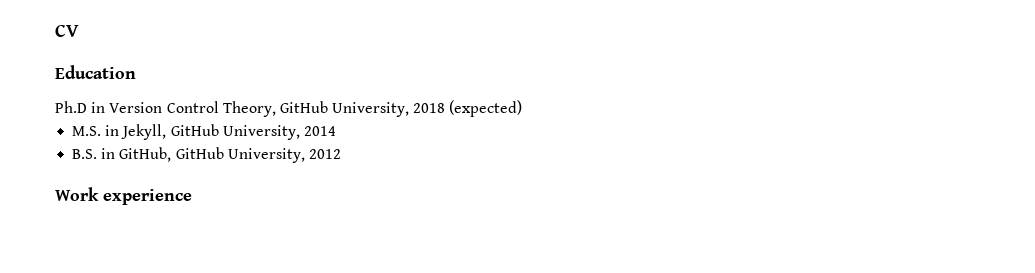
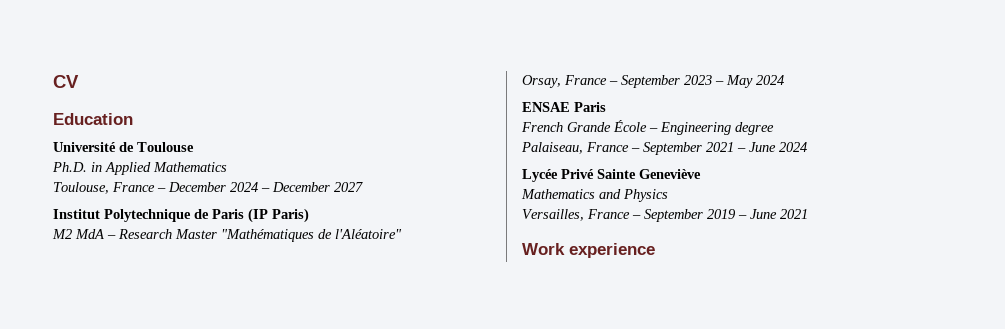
[55,100,523,117] [72,124,336,140] [72,147,341,163] Ph.D in Version Control Theory, GitHub University, 2018 (expected) // M.S. in Jekyll, GitHub University, 2014 // B.S. in GitHub, GitHub University, 2012 -> [53,142,194,152] [52,162,227,175] [53,182,363,194] [53,208,309,223] [52,229,402,242] [522,75,784,88] [522,102,606,112] [521,120,774,135] [521,142,807,155] [522,169,701,182] [521,189,668,202] [522,209,808,222] Université de Toulouse // Ph.D. in Applied Mathematics // Toulouse, France – December 2024 – December 2027 // Institut Polytechnique de Paris (IP Paris) // M2 MdA – Research Master "Mathématiques de l'Aléatoire" // Orsay, France – September 2023 – May 2024 // ENSAE Paris // French Grande École – Engineering degree // Palaiseau, France – September 2021 – June 2024 // Lycée Privé Sainte Geneviève // Mathematics and Physics // Versailles, France – September 2019 – June 2021

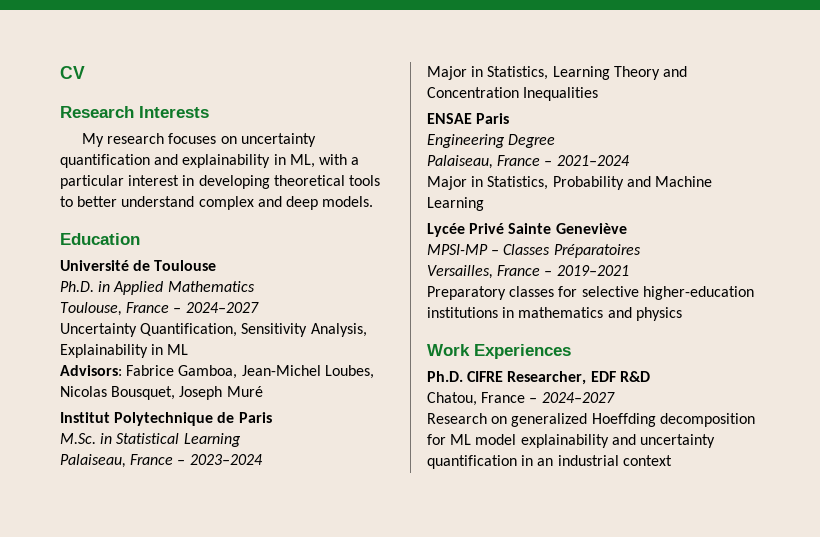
(79, 81) none -> [60,106,209,118] [82,133,316,147] [60,154,360,168] [60,175,380,189] [60,196,374,210] // Research Interests // My research focuses on uncertainty quantification and explainability in ML, with a particular interest in developing theoretical tools to better understand complex and deep models.
[168,182,363,192] [53,208,309,223] [52,229,402,242] [522,75,784,88] [522,102,606,112] [521,120,774,135] [521,142,807,155] December 2024 – December 2027 // Institut Polytechnique de Paris (IP Paris) // M2 MdA – Research Master "Mathématiques de l'Aléatoire" // Orsay, France – September 2023 – May 2024 // ENSAE Paris // French Grande École – Engineering degree // Palaiseau, France – September 2021 – June 2024 -> [185,302,259,313] [60,323,367,337] [60,344,189,358] [60,365,374,379] [60,386,263,400] [60,412,272,426] [60,433,241,447] [60,454,263,468] [427,66,687,80] [427,87,599,101] [427,113,510,124] [427,134,556,148] [427,155,630,169] [427,176,712,190] [427,197,484,211] 2024–2027 // Uncertainty Quantification, Sensitivity Analysis, Explainability in ML // Advisors: Fabrice Gamboa, Jean-Michel Loubes, Nicolas Bousquet, Joseph Muré // Institut Polytechnique de Paris // M.Sc. in Statistical Learning // Palaiseau, France – 2023–2024 // Major in Statistics, Learning Theory and Concentration Inequalities // ENSAE Paris // Engineering Degree // Palaiseau, France – 2021–2024 // Major in Statistics, Probability and Machine Learning
[521,189,668,202] Mathematics and Physics -> [427,244,641,258] MPSI-MP – Classes Préparatoires
[644,209,808,222] [522,243,655,258] September 2019 – June 2021 // Work experience -> [556,265,629,276] [427,286,754,300] [427,307,682,321] [427,344,571,359] [427,371,650,385] [427,392,615,406] [427,413,755,427] [427,434,715,448] [427,455,672,469] 2019–2021 // Preparatory classes for selective higher-education institutions in mathematics and physics // Work Experiences // Ph.D. CIFRE Researcher, EDF R&D // Chatou, France – 2024–2027 // Research on generalized Hoeffding decomposition for ML model explainability and uncertainty quantification in an industrial context

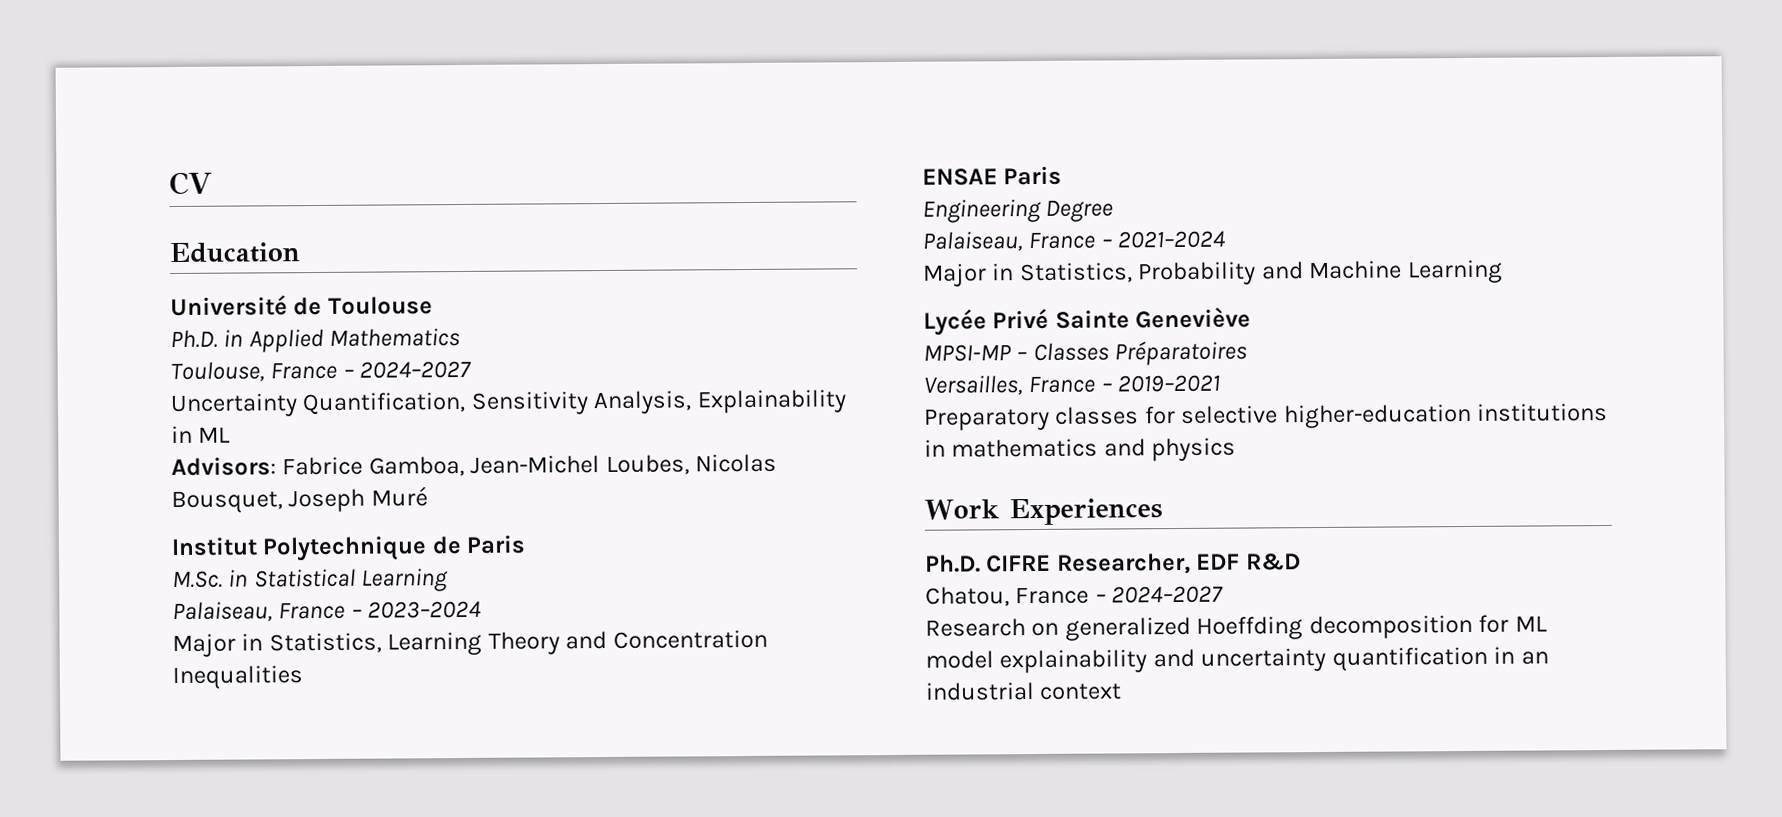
[60,106,209,118] [82,133,316,147] [60,154,360,168] [60,175,380,189] [60,196,374,210] // Research Interests // My research focuses on uncertainty quantification and explainability in ML, with a particular interest in developing theoretical tools to better understand complex and deep models. -> (212, 183) none

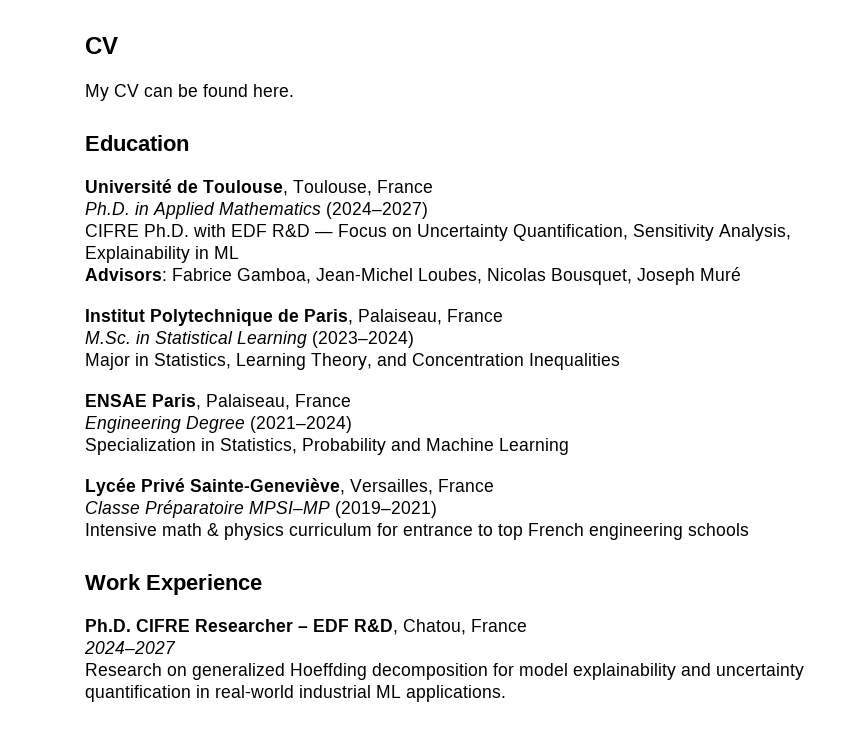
[169,171,212,196] CV -> [85,37,118,54] [85,84,294,101] CV // My CV can be found here.
[327,296,433,315] Toulouse -> [203,180,433,196] Toulouse, Toulouse, France
[170,360,473,383] // Toulouse, France – 2024–2027 // -> [326,202,428,219] [85,224,412,237] (2024–2027) // CIFRE Ph.D. with EDF R&D — Focus on
[466,534,527,554] Paris -> [304,309,503,325] Paris, Palaiseau, France
[172,600,483,623] // Palaiseau, France – 2023–2024 -> [312,331,414,348] (2023–2024)
[487,631,560,655] Theory -> [311,353,372,370] Theory,
[1003,165,1063,186] Paris -> [152,394,351,410] Paris, Palaiseau, France
[922,230,1227,252] [922,263,987,287] // Palaiseau, France – 2021–2024 // Major -> [250,416,352,433] [85,438,196,455] (2021–2024) // Specialization
[1054,307,1252,329] [923,340,1248,366] [923,374,1221,396] [924,402,1609,431] [924,437,1237,462] Sainte Geneviève // MPSI-MP – Classes Préparatoires // Versailles, France – 2019–2021 // Preparatory classes for selective higher-education institutions in mathematics and physics -> [190,478,494,495] [85,500,437,518] [85,523,749,540] Sainte-Geneviève, Versailles, France // Classe Préparatoire MPSI–MP (2019–2021) // Intensive math & physics curriculum for entrance to top French engineering schools
[1008,498,1163,526] Experiences -> [146,574,262,595] Experience
[1056,552,1301,575] Researcher, EDF R&D // -> [195,619,398,635] Researcher – EDF R&D,
[1094,594,1106,603] – -> (527, 625) //
[1514,615,1547,632] ML -> (514, 669) none
[1520,651,1549,665] [925,682,1123,701] an industrial context -> [215,685,506,702] real-world industrial ML applications.

